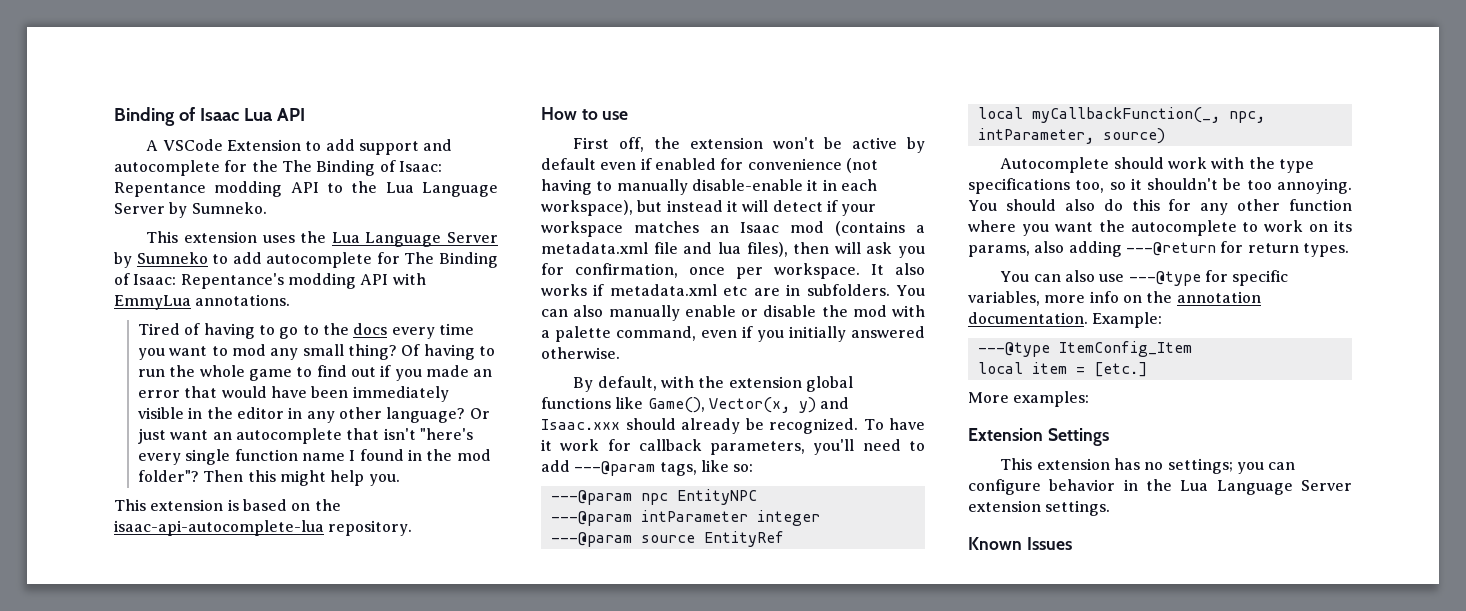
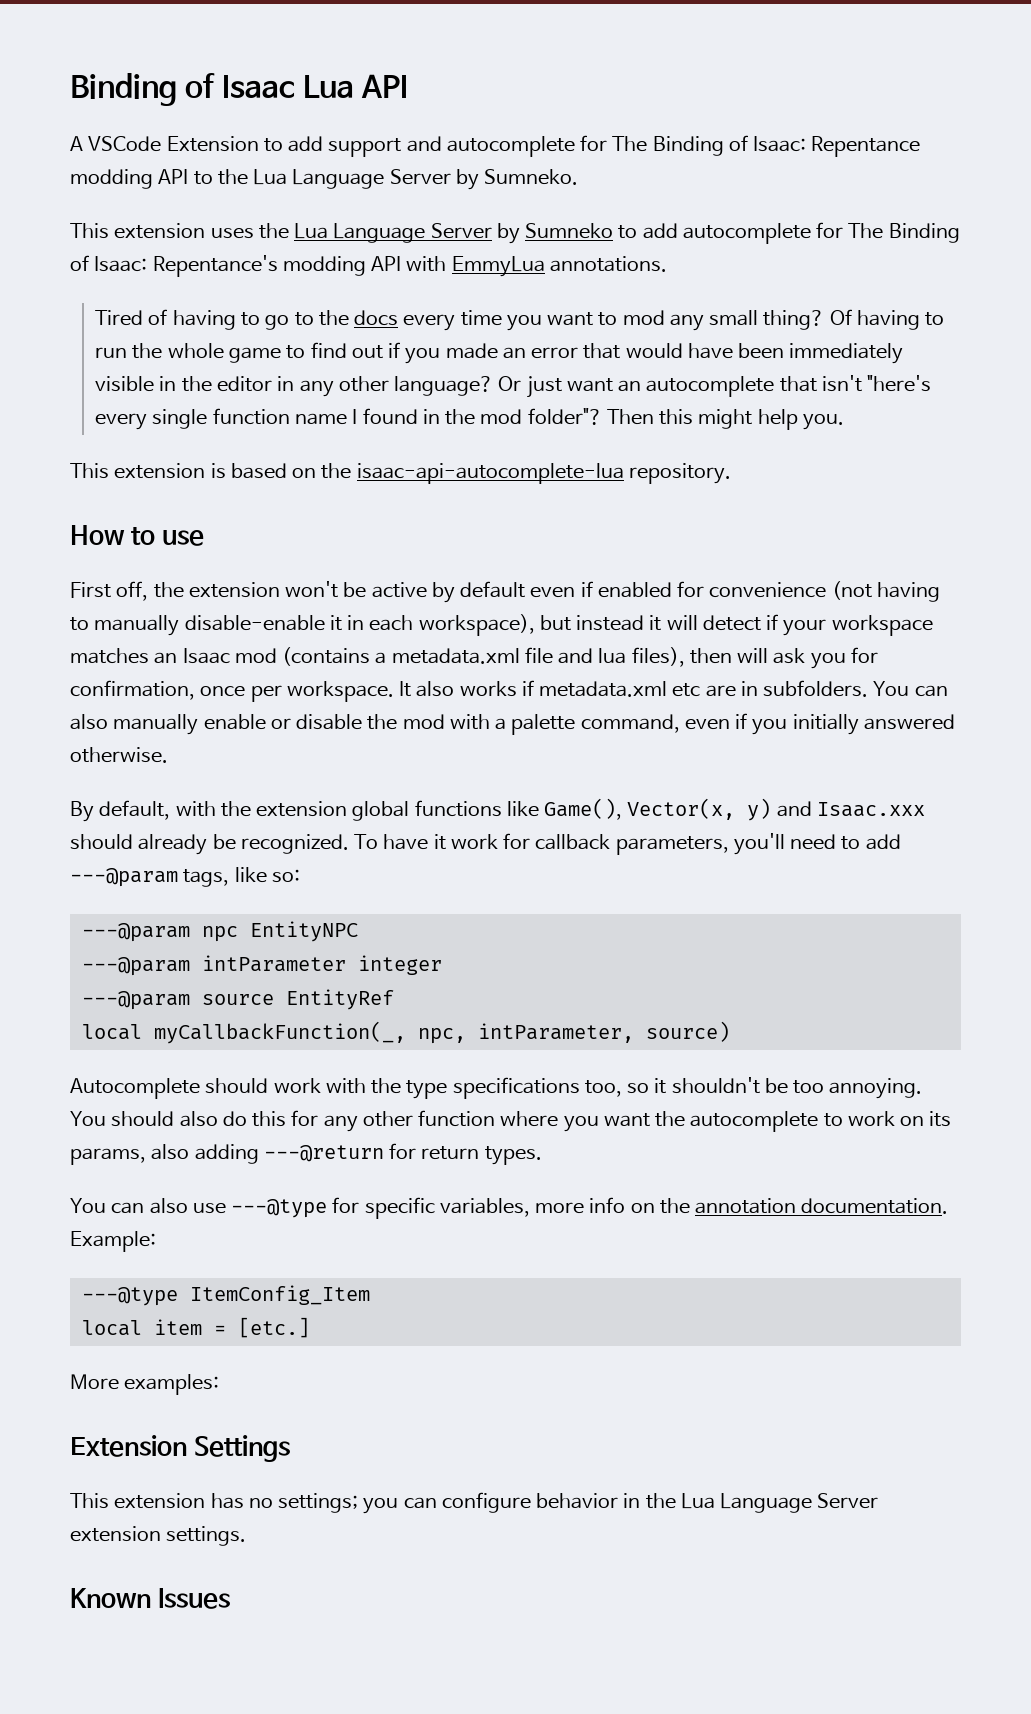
[251,160,278,172] the -> (608, 143) none

